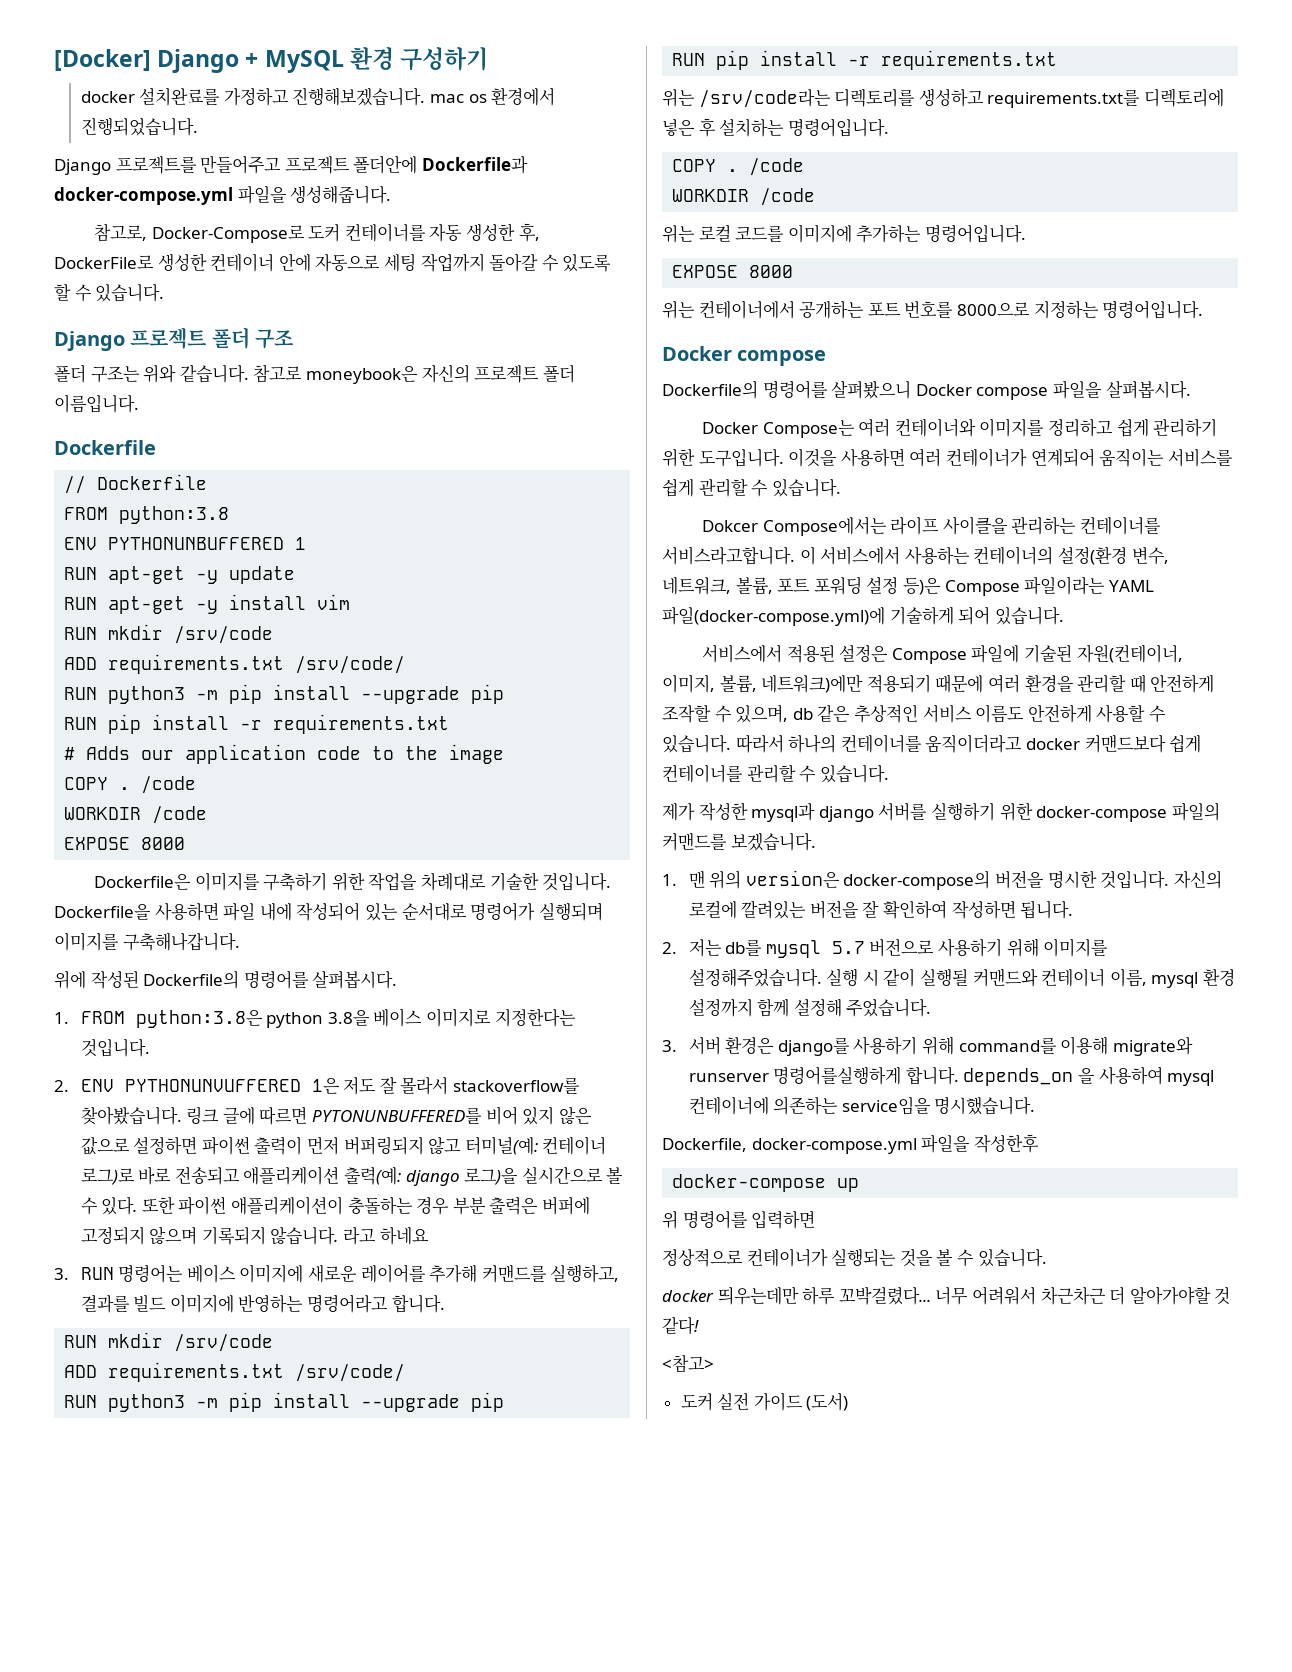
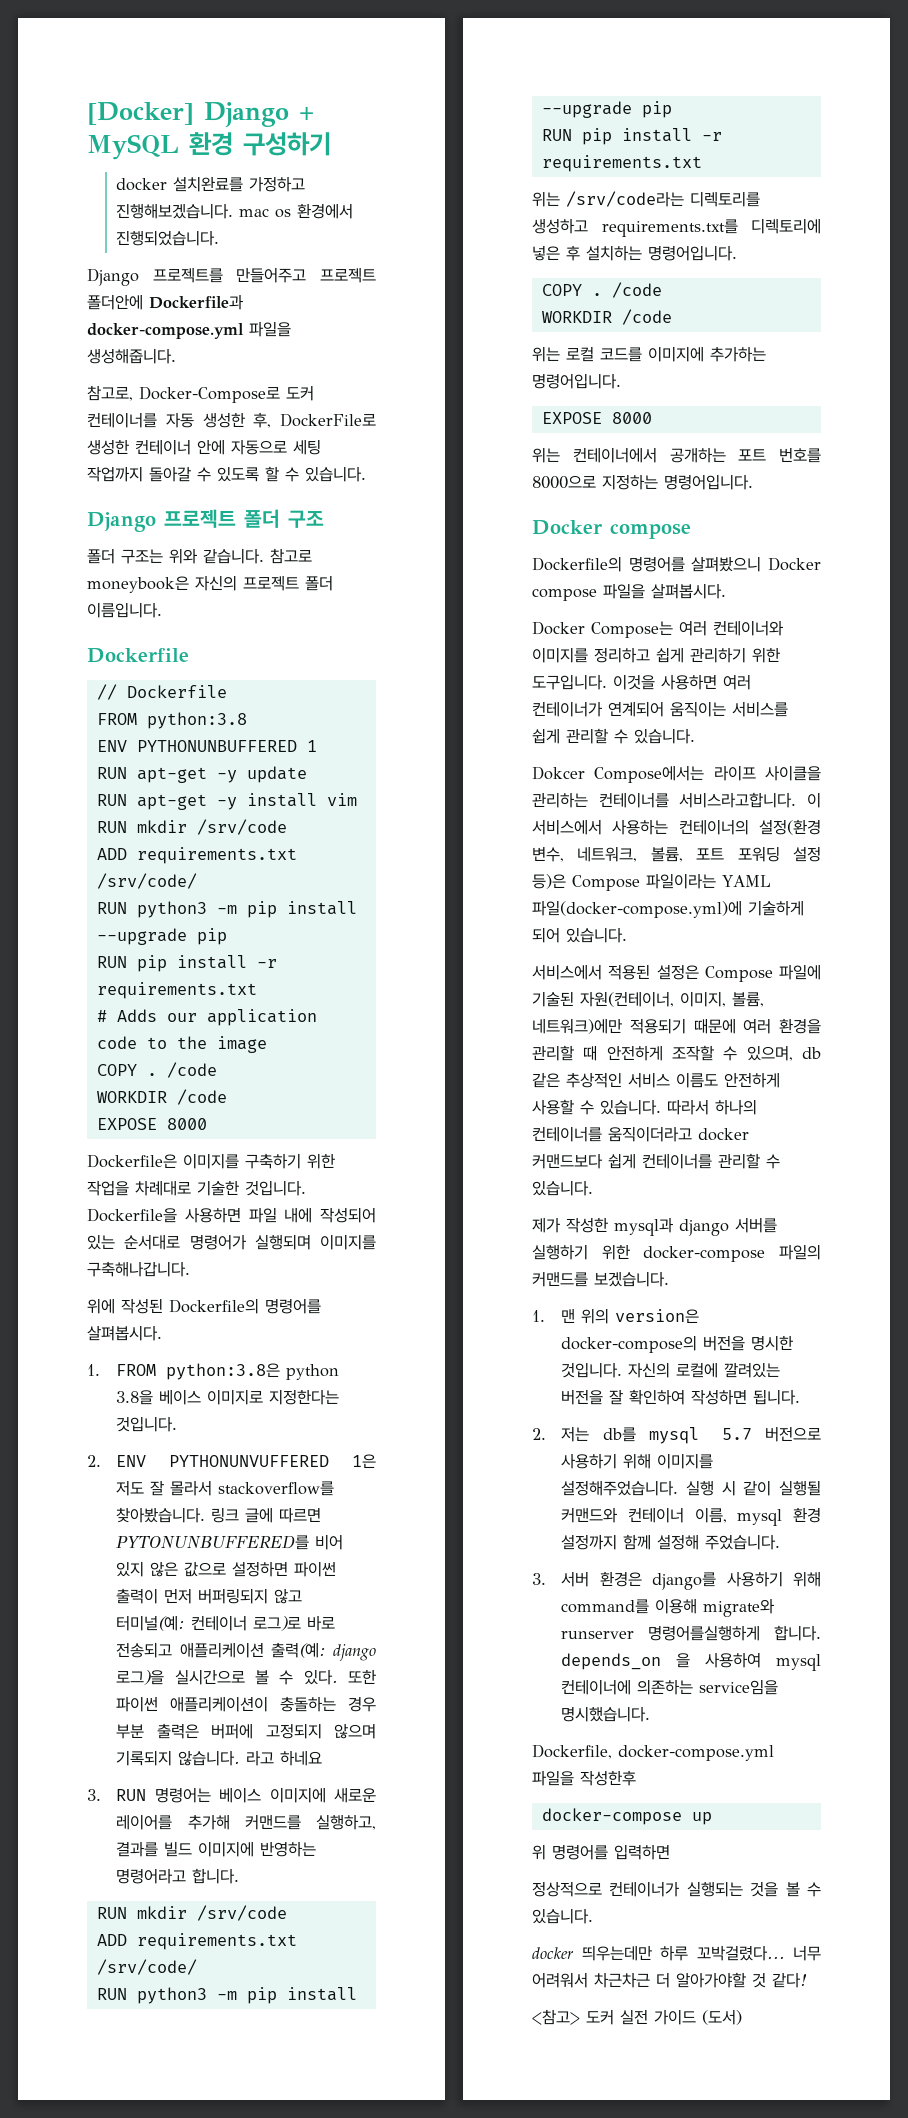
(714, 1363) // -> (580, 2017) none

